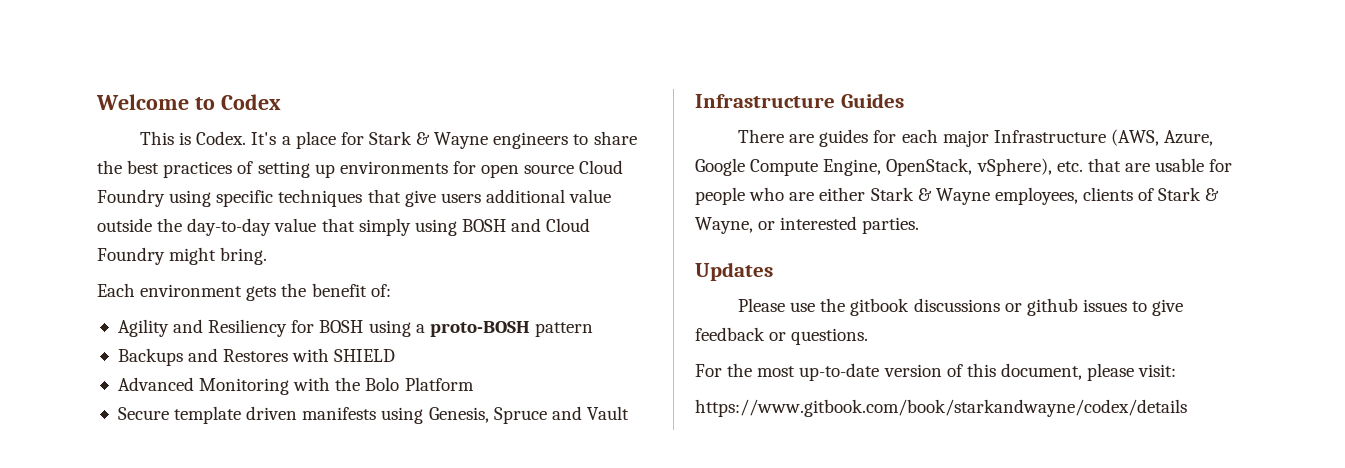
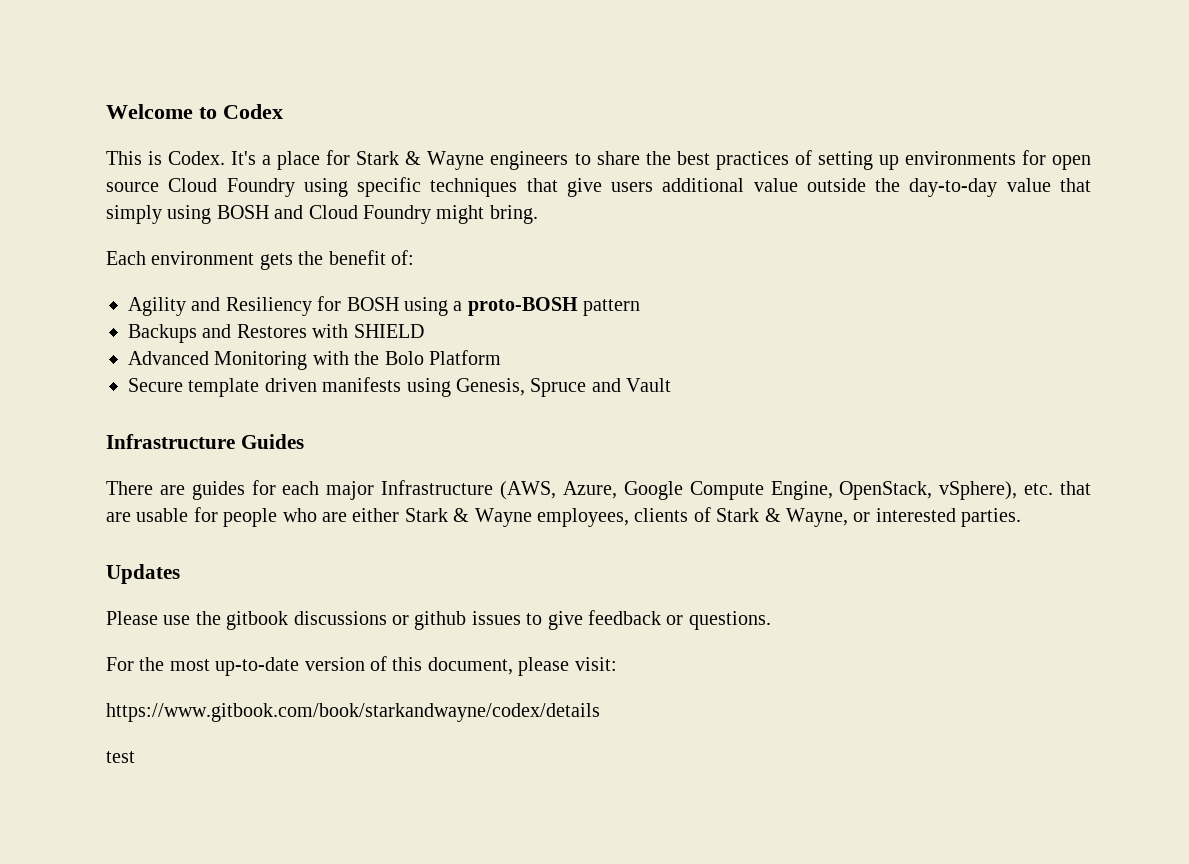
(1187, 408) none -> [106,751,135,763] // test

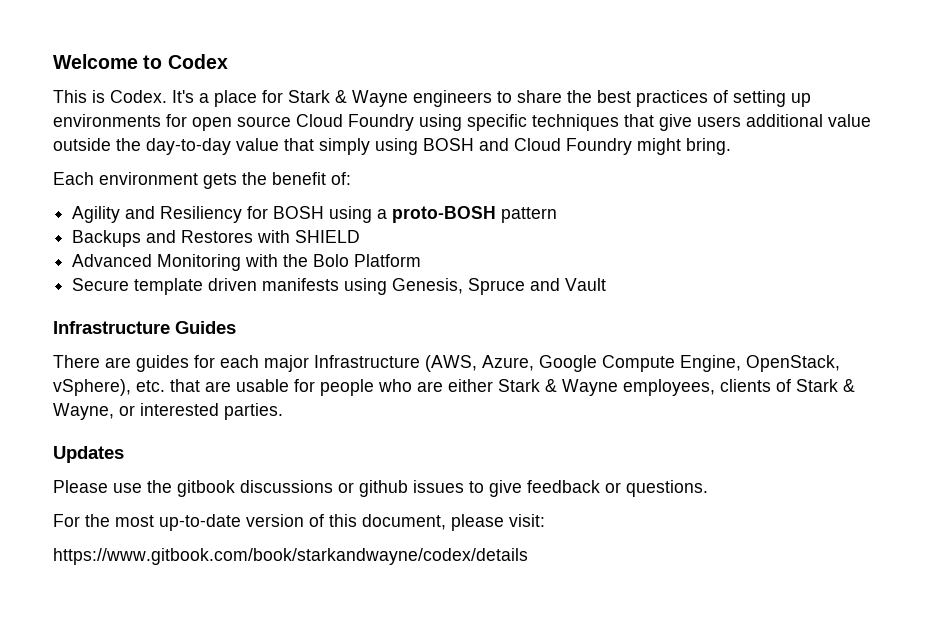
[106,751,135,763] // test -> (528, 556) none

